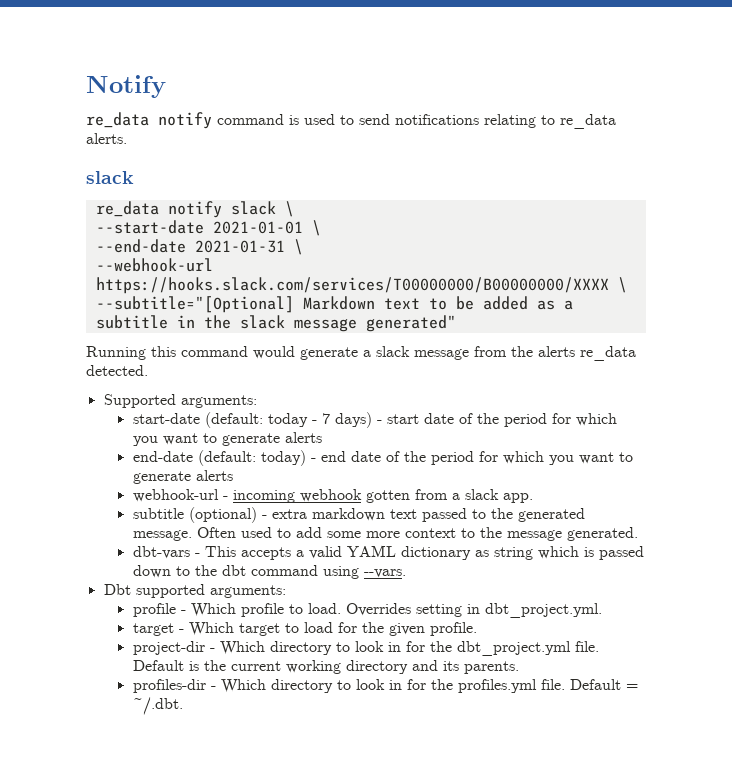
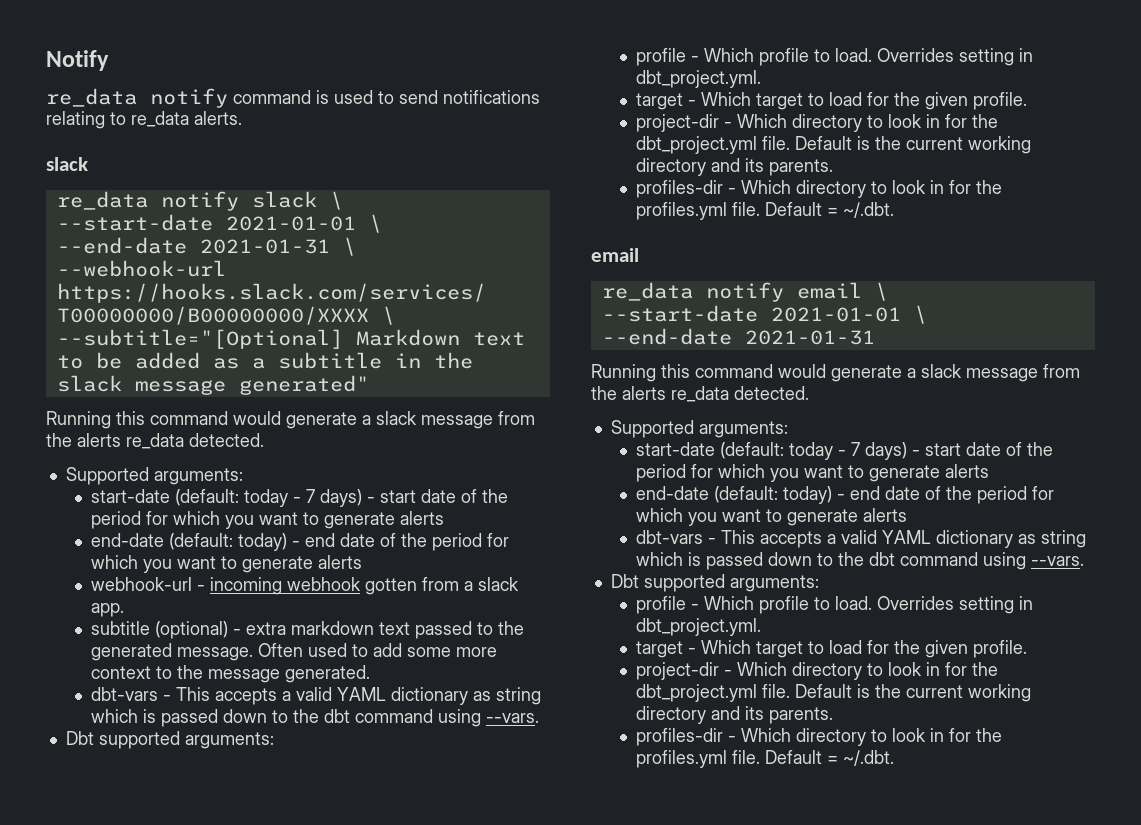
(183, 706) none -> [591,248,639,262] [601,282,888,302] [601,305,927,324] [601,328,875,345] [591,364,1080,382] [591,386,809,402] [610,420,788,438] [636,442,1054,460] [636,464,990,482] [636,486,1055,504] [636,508,908,526] [636,530,1087,548] [636,552,1085,570] [610,574,819,592] [636,596,1034,614] [636,618,762,636] [636,640,1028,658] [636,662,999,680] [636,684,1032,702] [636,706,834,724] [636,728,1003,746] [636,750,895,768] // email // re_data notify email \ // --start-date 2021-01-01 \ // --end-date 2021-01-31 // Running this command would generate a slack message from the alerts re_data detected. // Supported arguments: // start-date (default: today - 7 days) - start date of the period for which you want to generate alerts // end-date (default: today) - end date of the period for which you want to generate alerts // dbt-vars - This accepts a valid YAML dictionary as string which is passed down to the dbt command using --vars. // Dbt supported arguments: // profile - Which profile to load. Overrides setting in dbt_project.yml. // target - Which target to load for the given profile. // project-dir - Which directory to look in for the dbt_project.yml file. Default is the current working directory and its parents. // profiles-dir - Which directory to look in for the profiles.yml file. Default = ~/.dbt.

